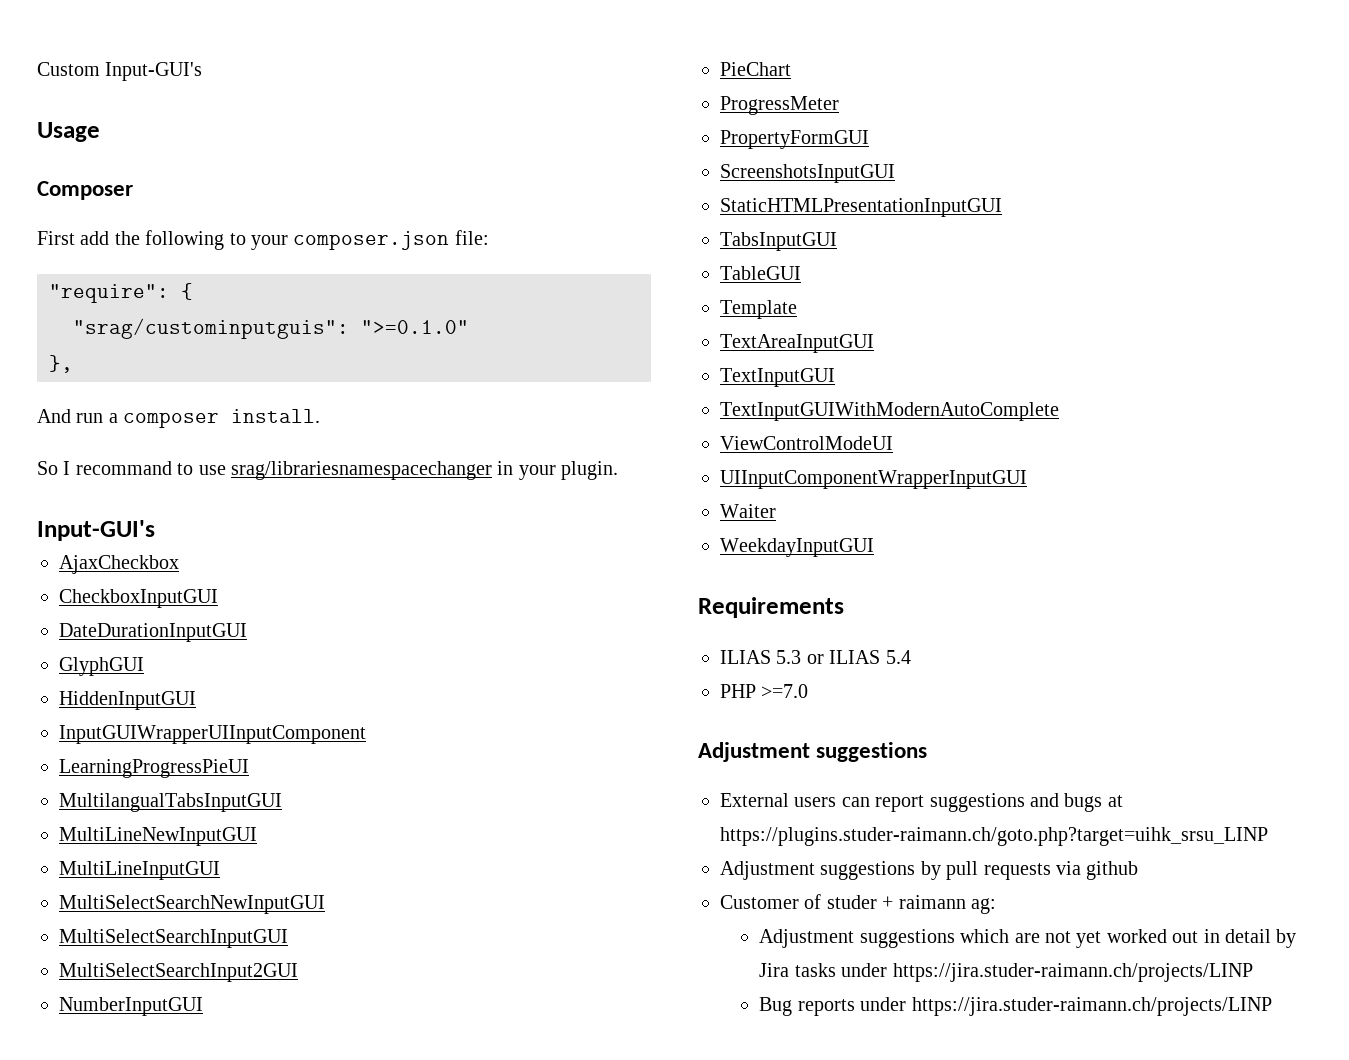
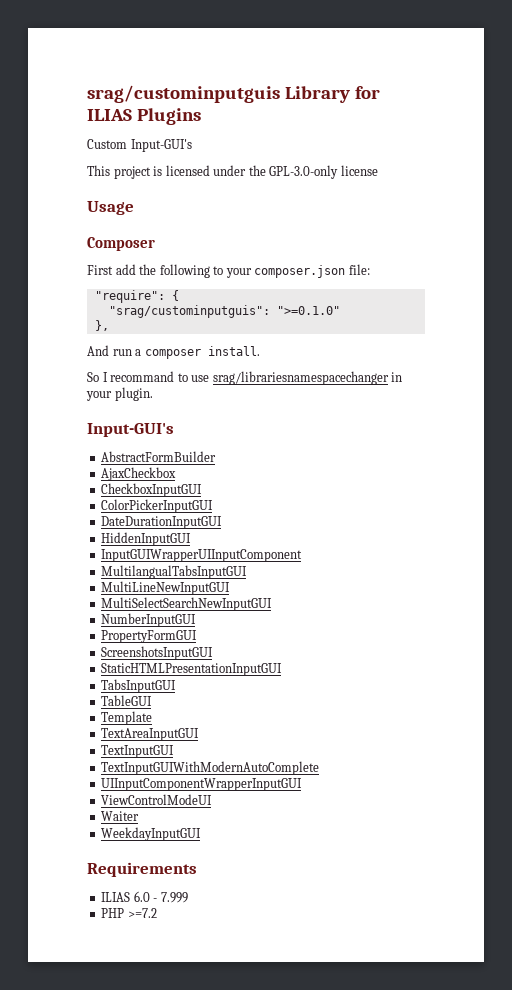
[37,62,203,81] Custom Input-GUI's -> [87,85,380,103] [87,108,201,125] [87,139,192,152] [87,165,378,179] srag/custominputguis Library for ILIAS Plugins // Custom Input-GUI's // This project is licensed under the GPL-3.0-only license
(155, 530) none -> [101,451,217,462] // AbstractFormBuilder
(218, 598) none -> [101,499,214,513] // ColorPickerInputGUI
[59,657,144,676] // GlyphGUI -> (223, 522) none
[59,759,249,778] // LearningProgressPieUI -> (303, 555) none
[59,861,220,880] // MultiLineInputGUI -> (231, 588) none
[59,929,288,948] [59,963,298,982] // MultiSelectSearchInputGUI // MultiSelectSearchInput2GUI -> (273, 604) none
[720,62,791,76] [720,96,839,115] // PieChart // ProgressMeter -> (197, 620) none
(1059, 411) none -> [101,778,303,791] // UIInputComponentWrapperInputGUI
[720,470,1027,489] // UIInputComponentWrapperInputGUI -> (213, 799) none
[776,650,911,664] [720,684,809,698] [698,742,928,762] [720,793,1123,812] [720,827,1268,846] [720,861,1139,880] [720,894,996,914] [759,929,1297,948] [759,963,1253,982] [759,997,1272,1016] 5.3 or ILIAS 5.4 // PHP >=7.0 // Adjustment suggestions // External users can report suggestions and bugs at https://plugins.studer-raimann.ch/goto.php?target=uihk_srsu_LINP // Adjustment suggestions by pull requests via github // Customer of studer + raimann ag: // Adjustment suggestions which are not yet worked out in detail by Jira tasks under https://jira.studer-raimann.ch/projects/LINP // Bug reports under https://jira.studer-raimann.ch/projects/LINP -> [133,891,188,903] [101,908,157,918] 6.0 - 7.999 // PHP >=7.2

